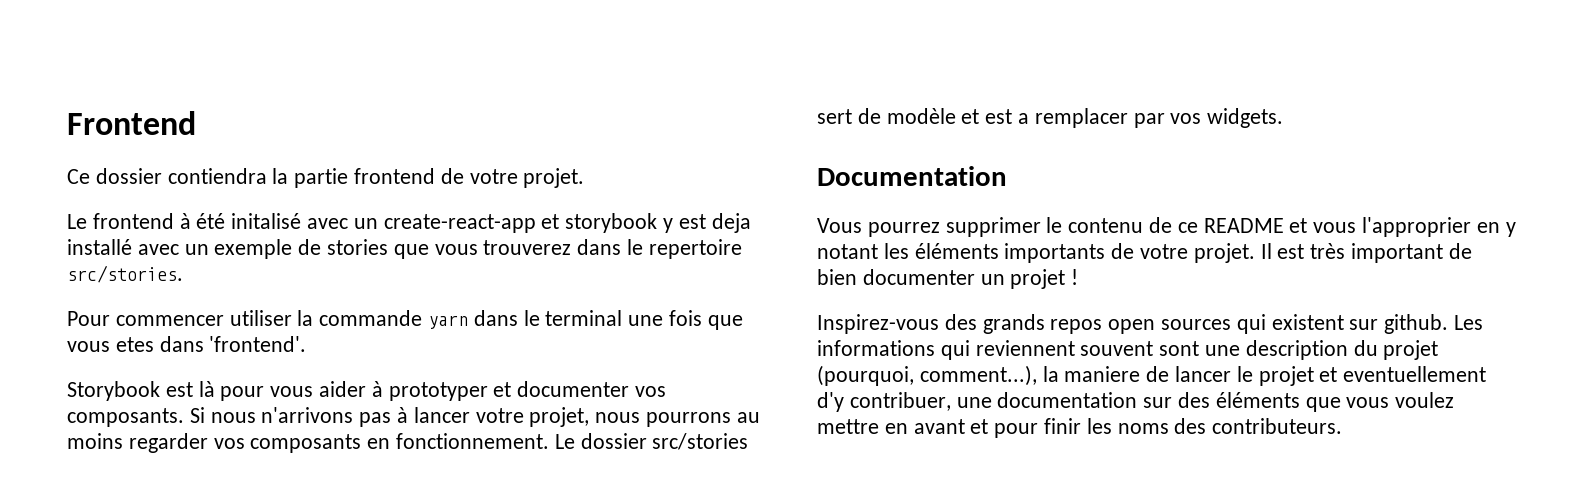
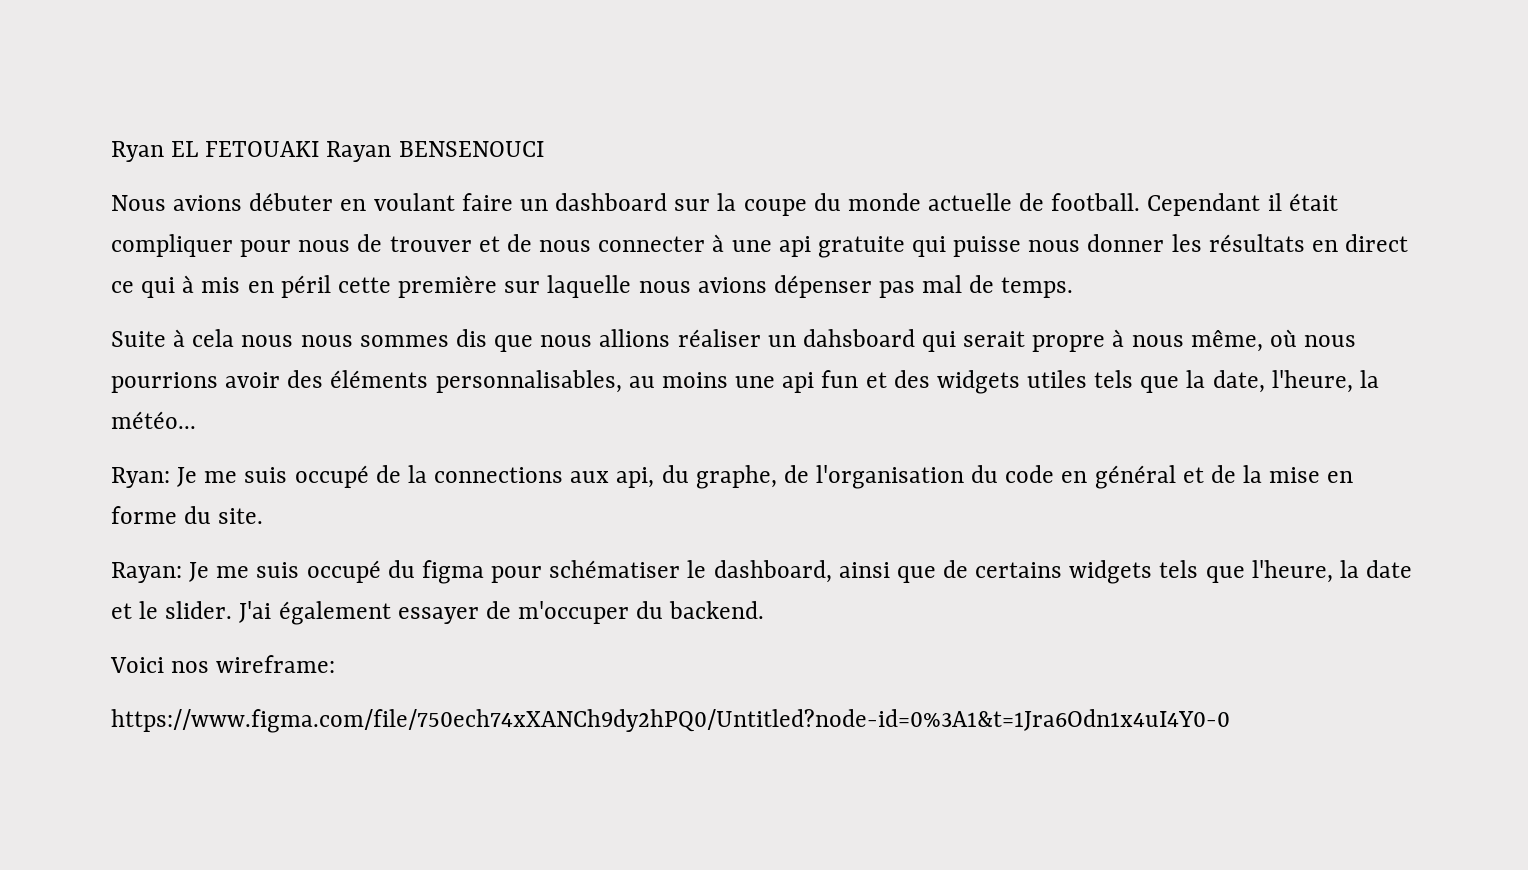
[67,111,196,135] [67,168,585,188] [67,213,751,233] [67,239,742,259] [67,265,183,283] [67,310,743,330] [67,336,307,352] [67,381,667,401] [67,407,760,427] [67,433,749,453] [817,108,1284,128] [817,166,1007,186] [817,217,1516,237] [817,243,1472,263] [817,269,1079,289] [817,314,1484,334] [817,340,1439,360] [817,365,1487,386] [817,392,1455,412] [817,418,1343,438] Frontend // Ce dossier contiendra la partie frontend de votre projet. // Le frontend à été initalisé avec un create-react-app et storybook y est deja installé avec un exemple de stories que vous trouverez dans le repertoire src/stories. // Pour commencer utiliser la commande yarn dans le terminal une fois que vous etes dans 'frontend'. // Storybook est là pour vous aider à prototyper et documenter vos composants. Si nous n'arrivons pas à lancer votre projet, nous pourrons au moins regarder vos composants en fonctionnement. Le dossier src/stories sert de modèle et est a remplacer par vos widgets. // Documentation // Vous pourrez supprimer le contenu de ce README et vous l'approprier en y notant les éléments importants de votre projet. Il est très important de bien documenter un projet ! // Inspirez-vous des grands repos open sources qui existent sur github. Les informations qui reviennent souvent sont une description du projet (pourquoi, comment...), la maniere de lancer le projet et eventuellement d'y contribuer, une documentation sur des éléments que vous voulez mettre en avant et pour finir les noms des contributeurs. -> [111,141,544,162] [111,193,1338,216] [111,234,1409,258] [111,275,1074,298] [111,329,1357,352] [111,370,1379,394] [111,411,196,429] [111,465,1354,489] [111,506,264,524] [111,560,1413,584] [111,601,765,625] [110,655,336,673] [111,709,1230,733] Ryan EL FETOUAKI Rayan BENSENOUCI // Nous avions débuter en voulant faire un dashboard sur la coupe du monde actuelle de football. Cependant il était compliquer pour nous de trouver et de nous connecter à une api gratuite qui puisse nous donner les résultats en direct ce qui à mis en péril cette première sur laquelle nous avions dépenser pas mal de temps. // Suite à cela nous nous sommes dis que nous allions réaliser un dahsboard qui serait propre à nous même, où nous pourrions avoir des éléments personnalisables, au moins une api fun et des widgets utiles tels que la date, l'heure, la météo... // Ryan: Je me suis occupé de la connections aux api, du graphe, de l'organisation du code en général et de la mise en forme du site. // Rayan: Je me suis occupé du figma pour schématiser le dashboard, ainsi que de certains widgets tels que l'heure, la date et le slider. J'ai également essayer de m'occuper du backend. // Voici nos wireframe: // https://www.figma.com/file/750ech74xXANCh9dy2hPQ0/Untitled?node-id=0%3A1&t=1Jra6Odn1x4uI4Y0-0

